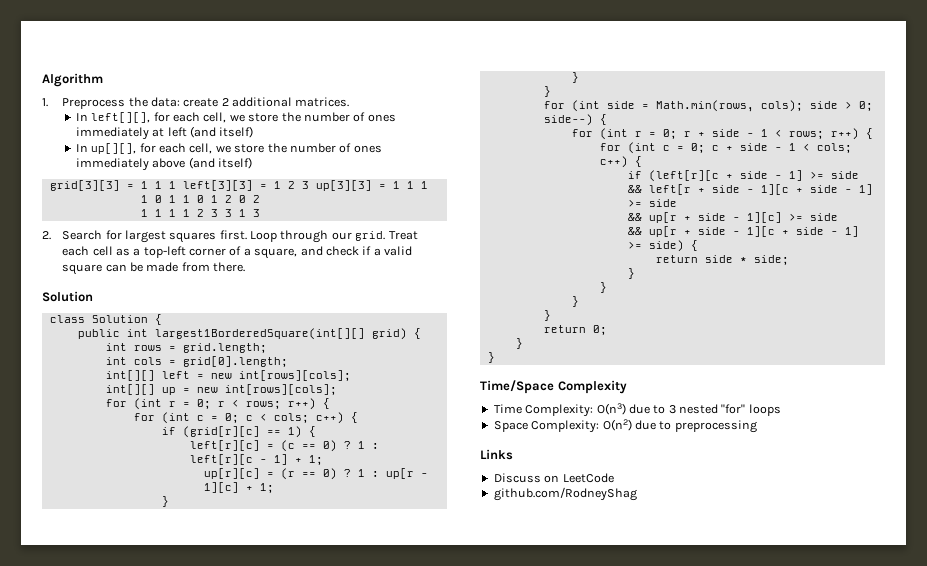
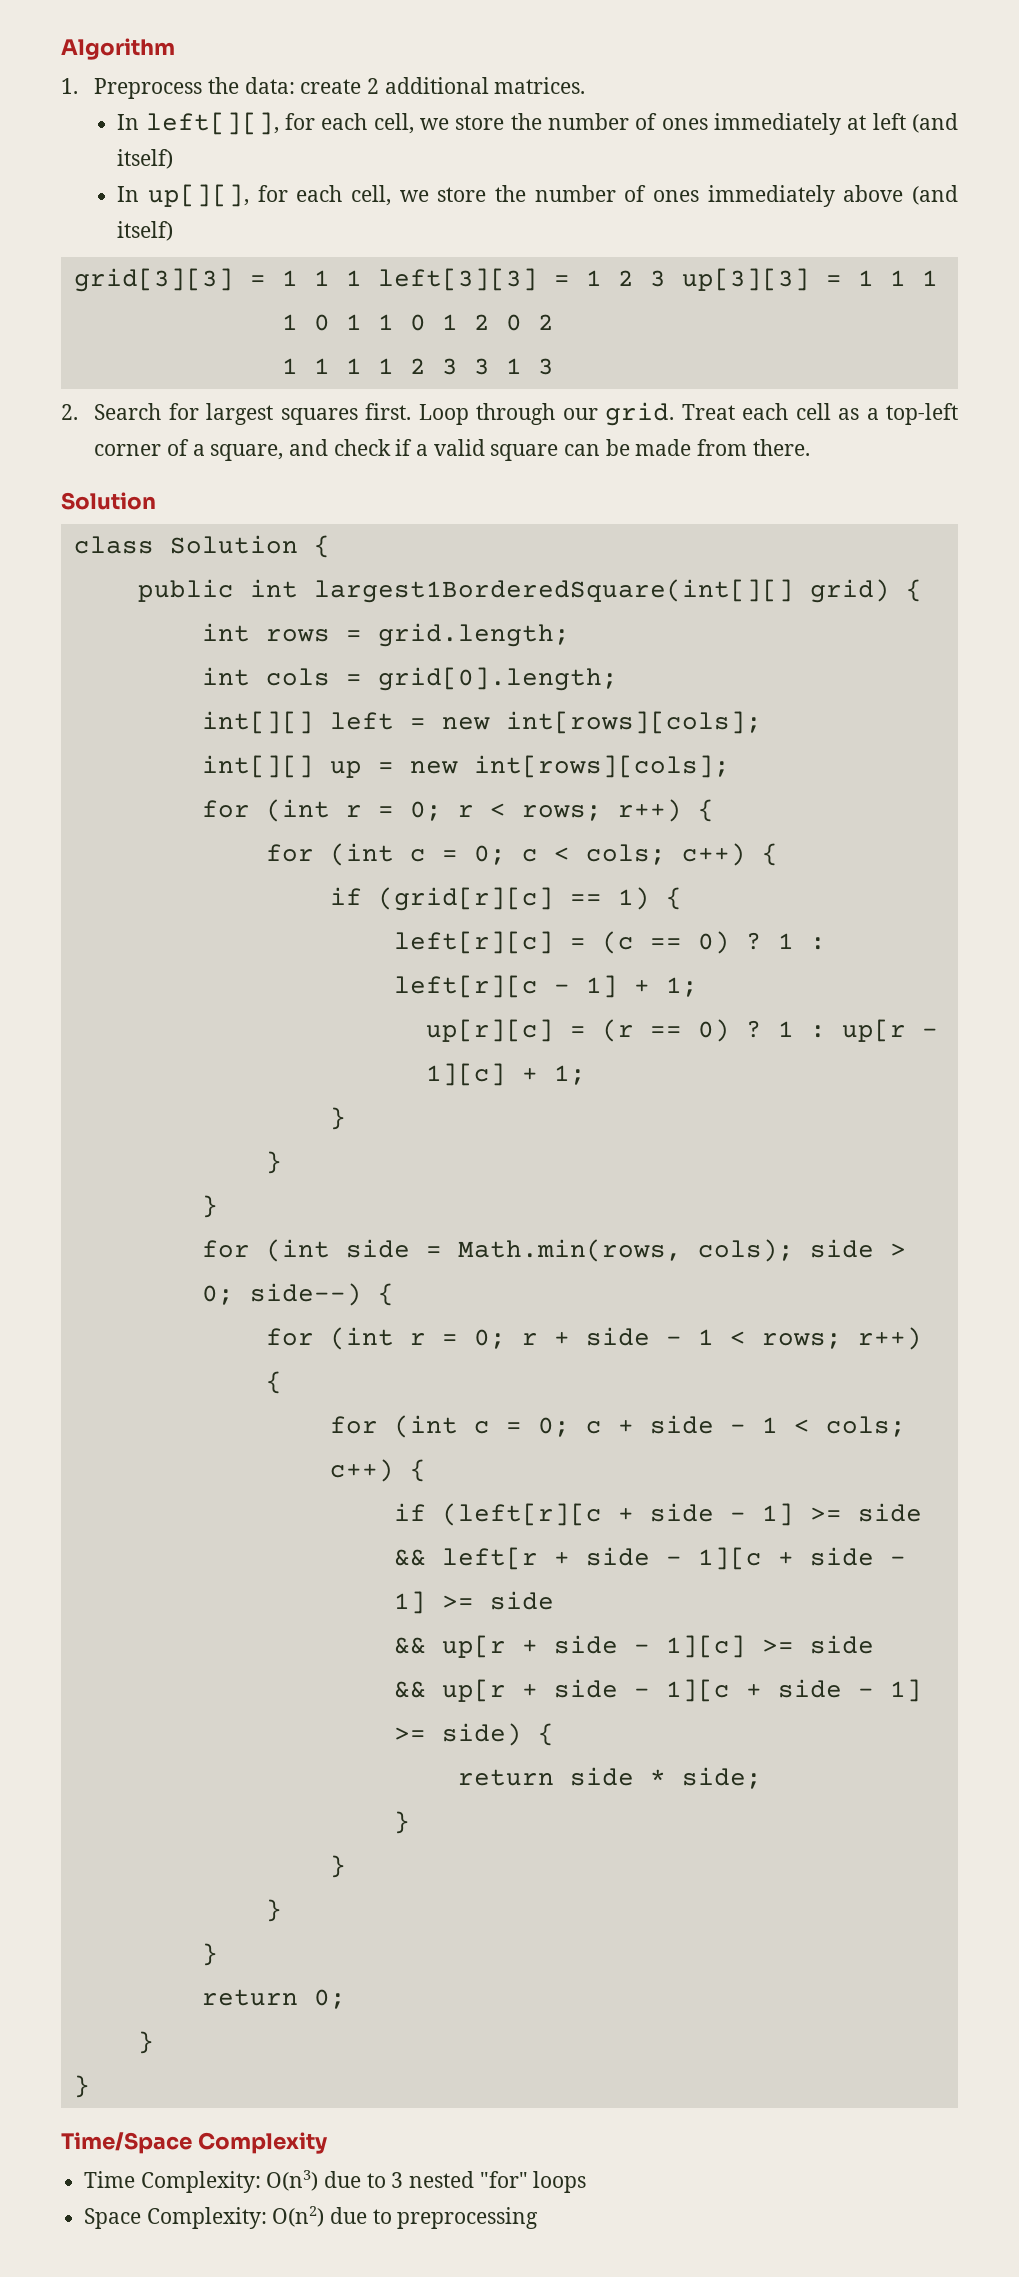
[480,449,513,460] [493,473,614,483] [493,487,637,501] // Links // Discuss on LeetCode // github.com/RodneyShag -> (539, 2218) none

